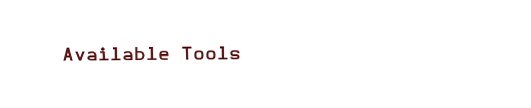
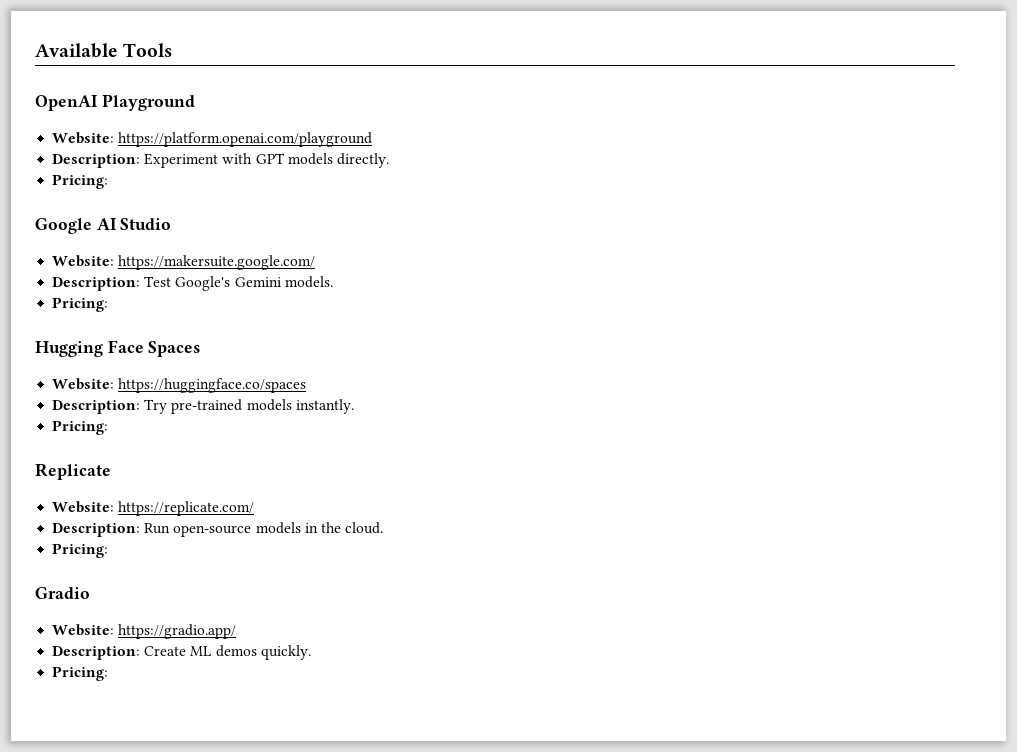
(242, 53) none -> [35,94,195,111] [52,132,373,147] [52,153,389,168] [52,174,109,189] [35,218,172,234] [52,255,316,270] [52,276,333,291] [52,297,109,312] [35,340,201,357] [52,378,307,393] [52,399,354,414] [52,420,109,435] [35,463,111,480] [52,501,255,516] [52,522,384,537] [52,543,109,558] [35,587,90,599] [52,624,237,639] [52,645,311,660] [52,666,109,681] // OpenAI Playground // Website: https://platform.openai.com/playground // Description: Experiment with GPT models directly. // Pricing: // Google AI Studio // Website: https://makersuite.google.com/ // Description: Test Google's Gemini models. // Pricing: // Hugging Face Spaces // Website: https://huggingface.co/spaces // Description: Try pre-trained models instantly. // Pricing: // Replicate // Website: https://replicate.com/ // Description: Run open-source models in the cloud. // Pricing: // Gradio // Website: https://gradio.app/ // Description: Create ML demos quickly. // Pricing:

